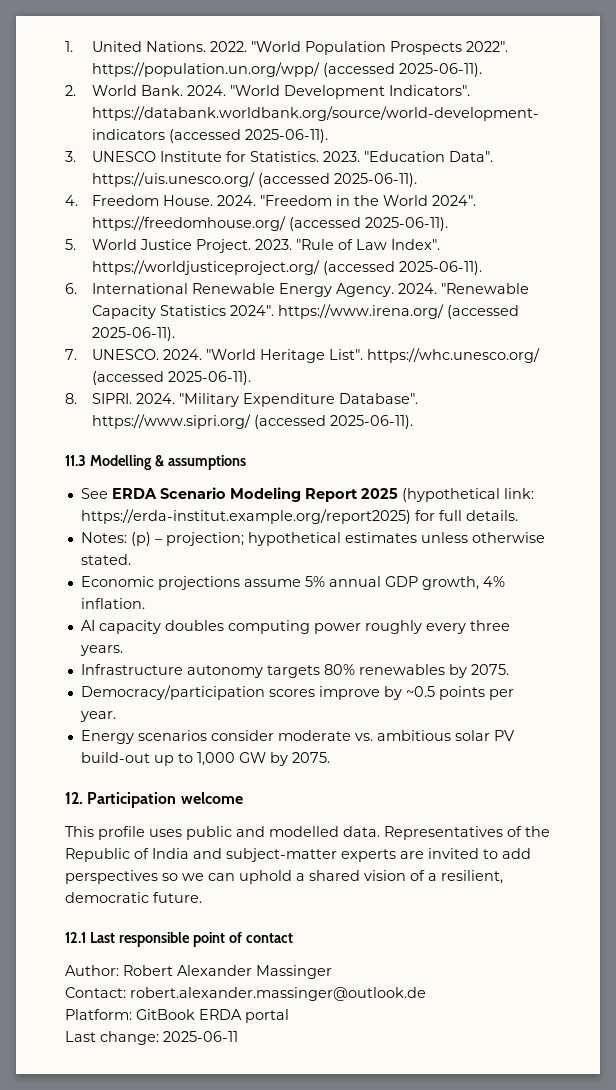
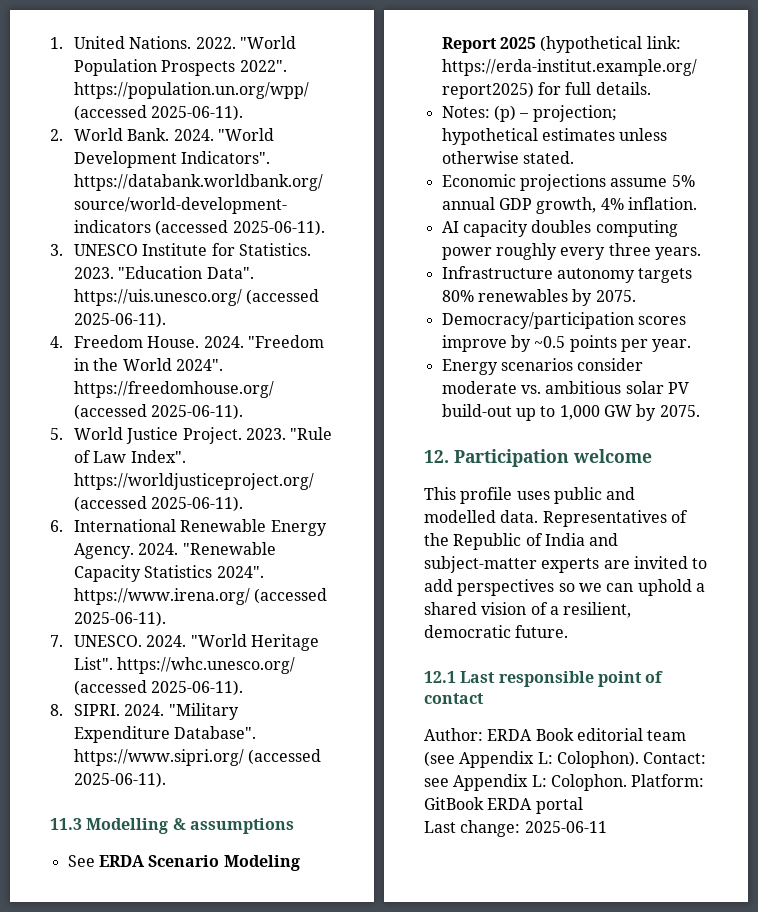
[123,965,332,979] [65,987,426,1001] Robert Alexander Massinger // Contact: robert.alexander.massinger@outlook.de // -> [487,728,687,741] [424,751,707,768] [424,774,627,791] ERDA Book editorial team (see Appendix L: Colophon). Contact: see Appendix L: Colophon.

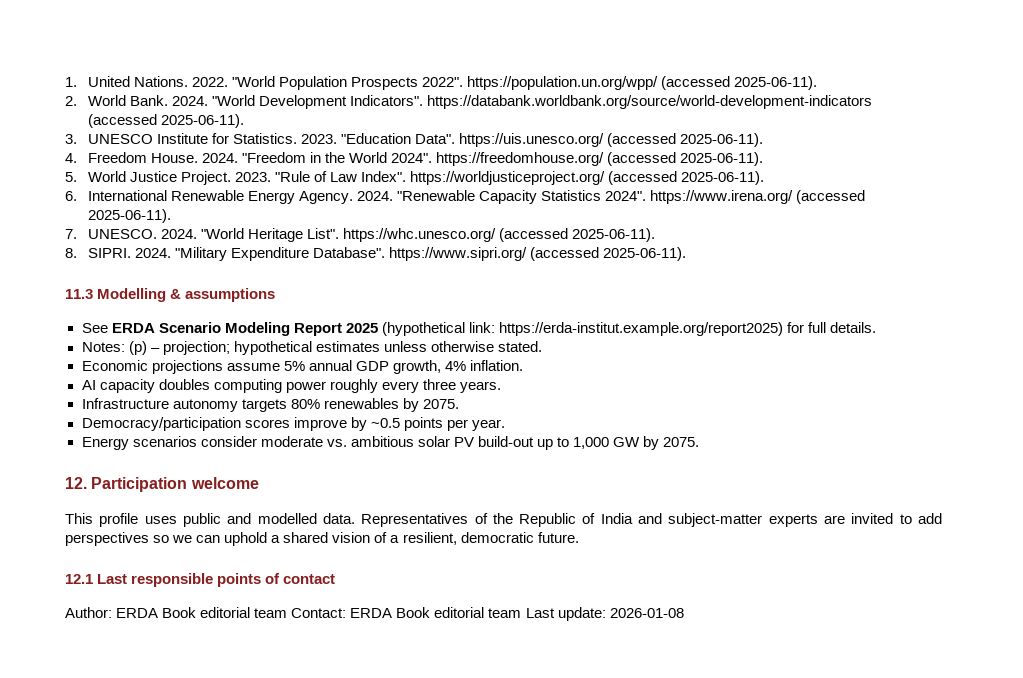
[597,671,642,687] point -> [217,573,262,587] points
[424,751,707,768] [424,774,705,791] [424,797,583,814] [424,820,607,837] (see Appendix L: Colophon). Contact: see Appendix L: Colophon. Platform: GitBook ERDA portal // Last change: 2025-06-11 -> [291,607,684,621] Contact: ERDA Book editorial team Last update: 2026-01-08

